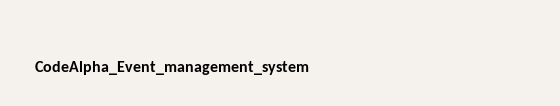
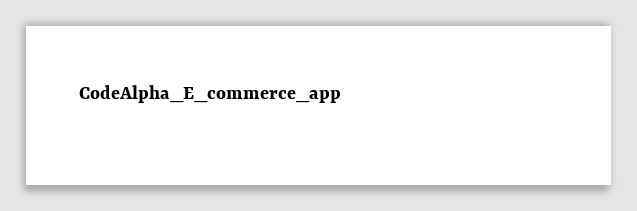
[35,61,309,75] CodeAlpha_Event_management_system -> [79,85,341,103] CodeAlpha_E_commerce_app

